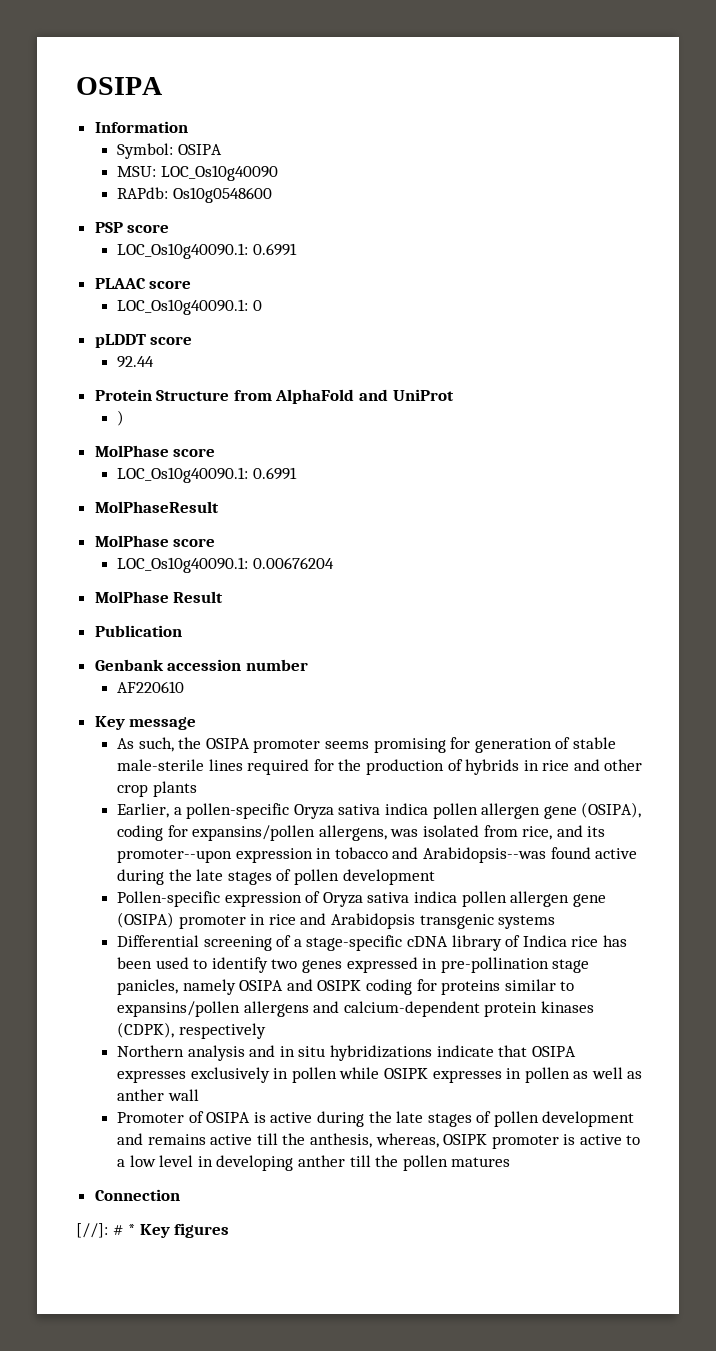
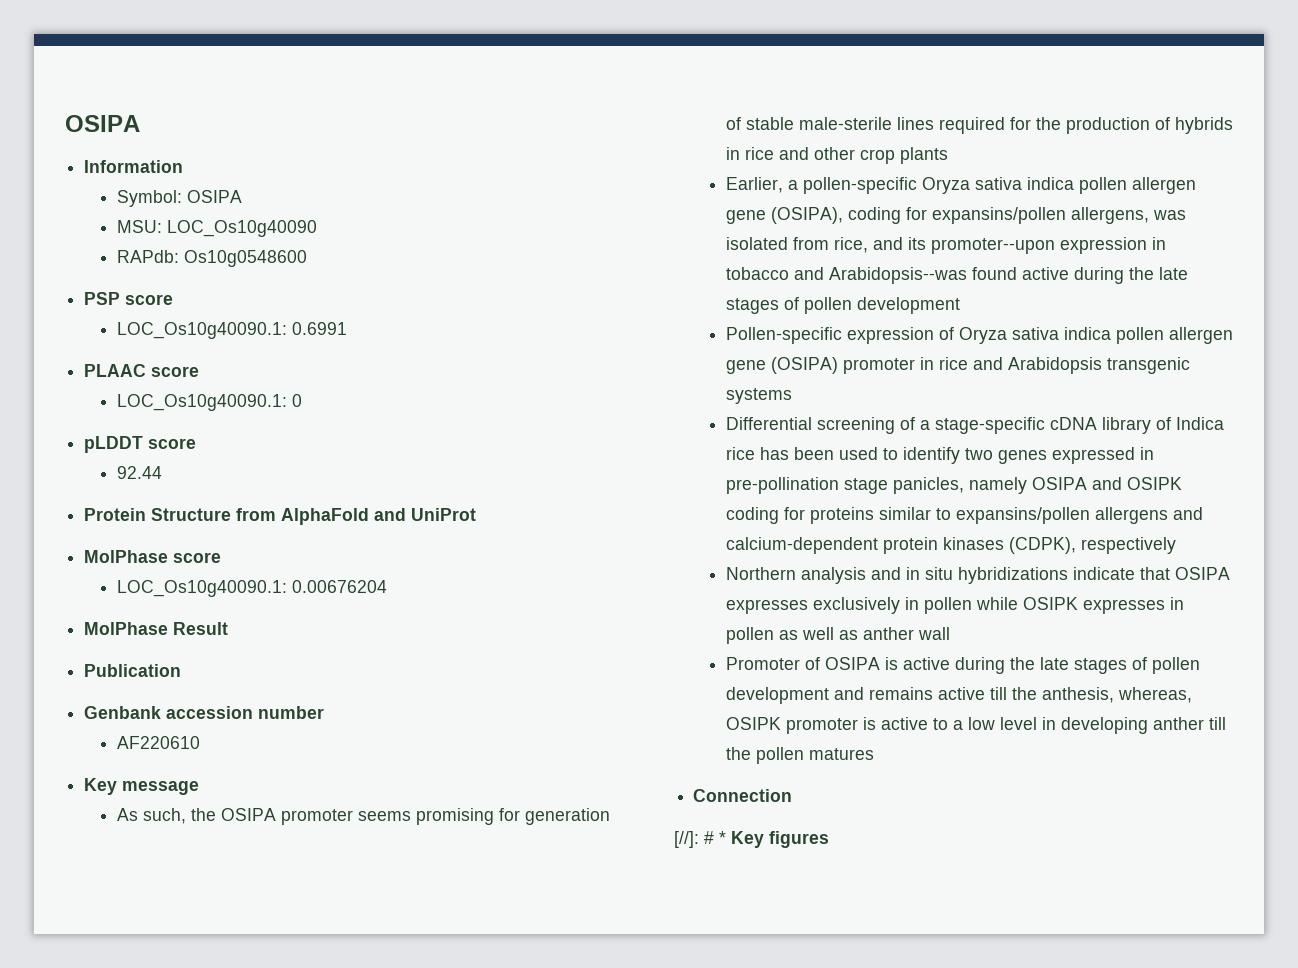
[116,410,124,426] [94,445,216,457] [116,467,297,483] [94,501,219,513] // ) // MolPhase score // LOC_Os10g40090.1: 0.6991 // MolPhaseResult -> (477, 514) none

